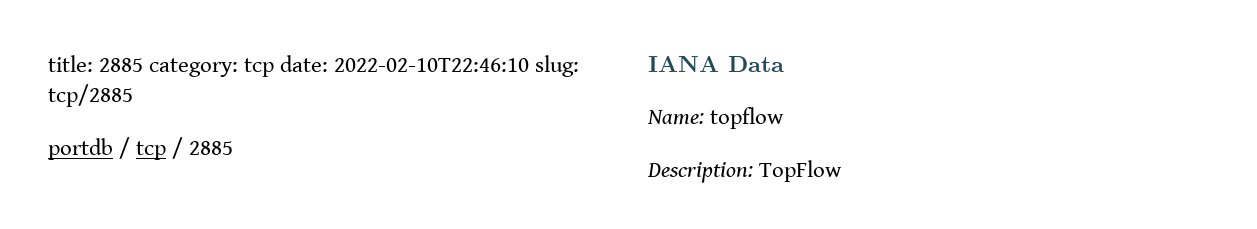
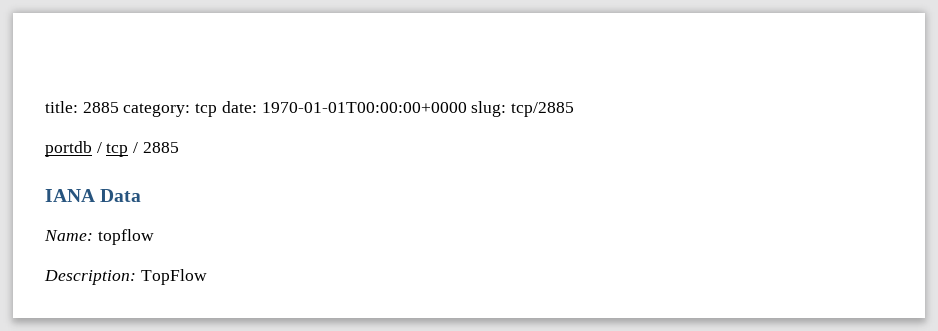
[334,58,530,72] 2022-02-10T22:46:10 -> [261,102,467,113] 1970-01-01T00:00:00+0000

